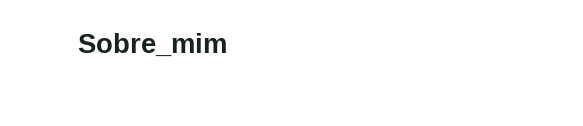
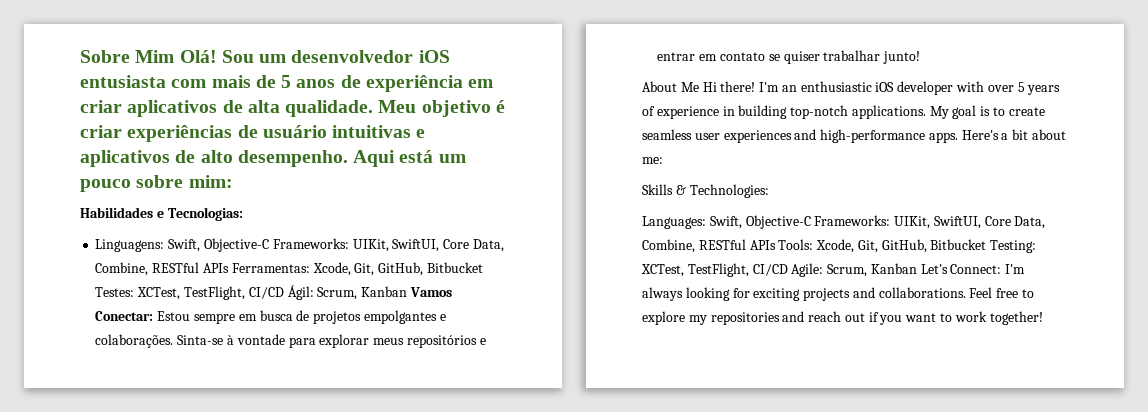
[78,33,227,57] Sobre_mim -> [80,50,450,63] [80,75,494,92] [80,100,505,117] [80,125,426,142] [80,150,466,167] [80,175,233,192] [80,207,243,221] [95,238,504,252] [95,262,483,276] [95,285,452,300] [95,310,446,324] [95,334,486,348] [657,50,921,64] [642,81,1061,95] [642,105,1045,119] [642,129,1067,143] [642,157,663,164] [642,184,769,198] [642,215,1046,229] [642,239,1037,253] [641,263,1026,277] [642,287,1035,301] [642,311,1043,325] Sobre Mim Olá! Sou um desenvolvedor iOS entusiasta com mais de 5 anos de experiência em criar aplicativos de alta qualidade. Meu objetivo é criar experiências de usuário intuitivas e aplicativos de alto desempenho. Aqui está um pouco sobre mim: // Habilidades e Tecnologias: // Linguagens: Swift, Objective-C Frameworks: UIKit, SwiftUI, Core Data, Combine, RESTful APIs Ferramentas: Xcode, Git, GitHub, Bitbucket Testes: XCTest, TestFlight, CI/CD Ágil: Scrum, Kanban Vamos Conectar: Estou sempre em busca de projetos empolgantes e colaborações. Sinta-se à vontade para explorar meus repositórios e entrar em contato se quiser trabalhar junto! // About Me Hi there! I'm an enthusiastic iOS developer with over 5 years of experience in building top-notch applications. My goal is to create seamless user experiences and high-performance apps. Here's a bit about me: // Skills & Technologies: // Languages: Swift, Objective-C Frameworks: UIKit, SwiftUI, Core Data, Combine, RESTful APIs Tools: Xcode, Git, GitHub, Bitbucket Testing: XCTest, TestFlight, CI/CD Agile: Scrum, Kanban Let's Connect: I'm always looking for exciting projects and collaborations. Feel free to explore my repositories and reach out if you want to work together!

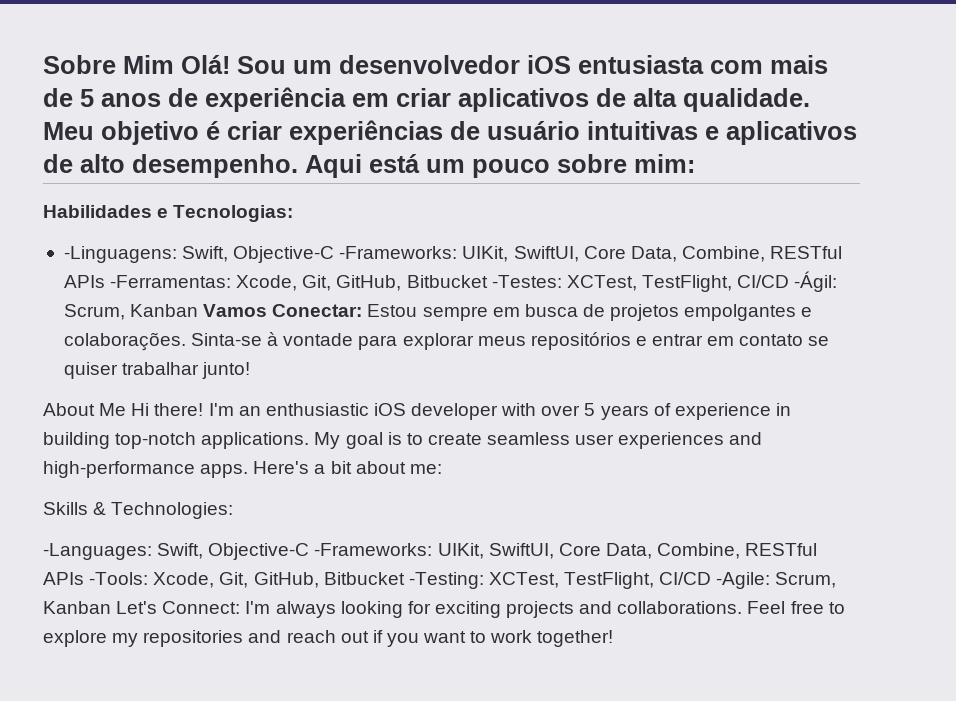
[95,238,504,252] [95,262,483,276] [95,285,314,300] Linguagens: Swift, Objective-C Frameworks: UIKit, SwiftUI, Core Data, Combine, RESTful APIs Ferramentas: Xcode, Git, GitHub, Bitbucket Testes: XCTest, TestFlight, CI/CD Ágil: -> [63,246,843,263] [63,271,838,292] -Linguagens: Swift, Objective-C -Frameworks: UIKit, SwiftUI, Core Data, Combine, RESTful APIs -Ferramentas: Xcode, Git, GitHub, Bitbucket -Testes: XCTest, TestFlight, CI/CD -Ágil:
[642,215,1046,229] [642,239,1037,253] [641,263,824,277] Languages: Swift, Objective-C Frameworks: UIKit, SwiftUI, Core Data, Combine, RESTful APIs Tools: Xcode, Git, GitHub, Bitbucket Testing: XCTest, TestFlight, CI/CD Agile: -> [43,543,818,560] [43,572,771,589] -Languages: Swift, Objective-C -Frameworks: UIKit, SwiftUI, Core Data, Combine, RESTful APIs -Tools: Xcode, Git, GitHub, Bitbucket -Testing: XCTest, TestFlight, CI/CD -Agile:

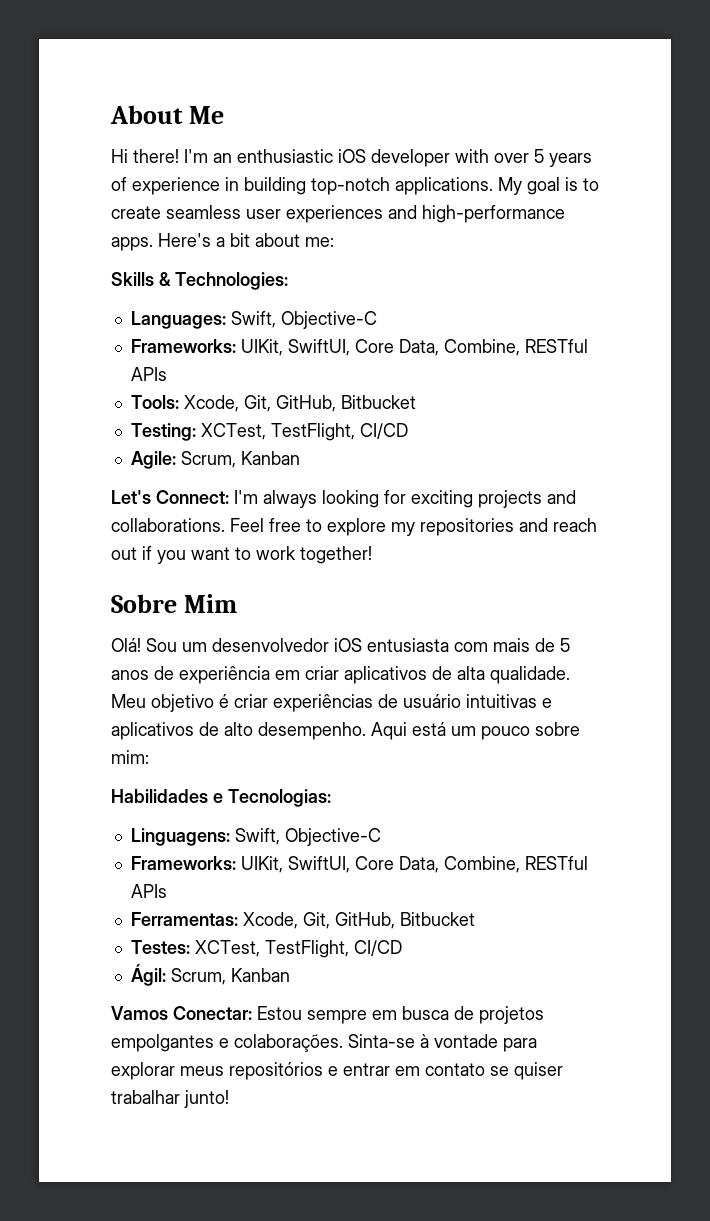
(43, 64) none -> [110,105,225,124] [111,149,592,167] [111,177,599,195] [111,205,565,223] [111,233,334,251] [111,272,288,290] [130,311,377,329] [130,339,588,356] [130,367,167,381] [130,395,416,412] [130,423,408,441] [130,451,300,469] [111,490,576,508] [111,518,597,536] [111,546,372,564] About Me // Hi there! I'm an enthusiastic iOS developer with over 5 years of experience in building top-notch applications. My goal is to create seamless user experiences and high-performance apps. Here's a bit about me: // Skills & Technologies: // Languages: Swift, Objective-C // Frameworks: UIKit, SwiftUI, Core Data, Combine, RESTful APIs // Tools: Xcode, Git, GitHub, Bitbucket // Testing: XCTest, TestFlight, CI/CD // Agile: Scrum, Kanban // Let's Connect: I'm always looking for exciting projects and collaborations. Feel free to explore my repositories and reach out if you want to work together! //
(174, 64) none -> (238, 603) //
[63,246,843,263] [63,271,838,292] [63,304,199,320] -Linguagens: Swift, Objective-C -Frameworks: UIKit, SwiftUI, Core Data, Combine, RESTful APIs -Ferramentas: Xcode, Git, GitHub, Bitbucket -Testes: XCTest, TestFlight, CI/CD -Ágil: Scrum, Kanban -> [130,828,381,846] [130,856,588,873] [130,884,167,898] [130,912,475,929] [130,940,402,958] [130,964,290,986] Linguagens: Swift, Objective-C // Frameworks: UIKit, SwiftUI, Core Data, Combine, RESTful APIs // Ferramentas: Xcode, Git, GitHub, Bitbucket // Testes: XCTest, TestFlight, CI/CD // Ágil: Scrum, Kanban //
[43,403,791,420] [43,432,763,449] [43,461,442,478] [43,502,234,519] [43,543,818,560] [43,572,837,589] [43,601,845,618] [43,630,614,647] // About Me Hi there! I'm an enthusiastic iOS developer with over 5 years of experience in building top-notch applications. My goal is to create seamless user experiences and high-performance apps. Here's a bit about me: // Skills & Technologies: // -Languages: Swift, Objective-C -Frameworks: UIKit, SwiftUI, Core Data, Combine, RESTful APIs -Tools: Xcode, Git, GitHub, Bitbucket -Testing: XCTest, TestFlight, CI/CD -Agile: Scrum, Kanban Let's Connect: I'm always looking for exciting projects and collaborations. Feel free to explore my repositories and reach out if you want to work together! -> (229, 1099) none

